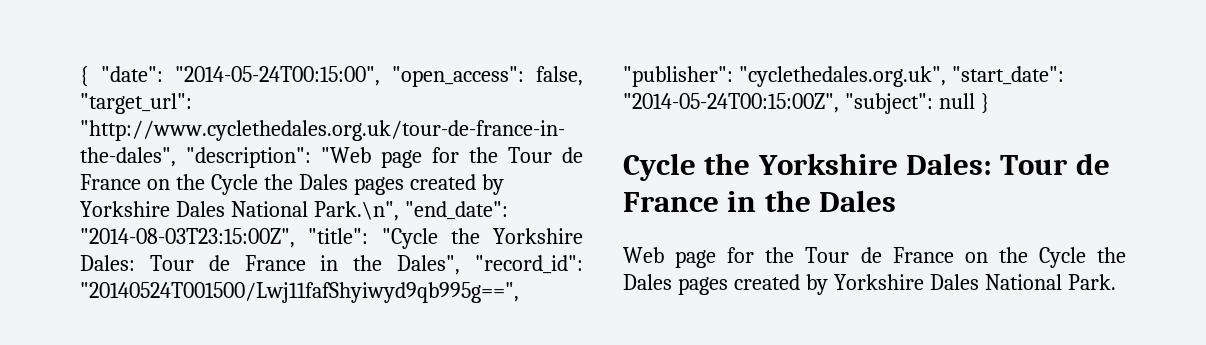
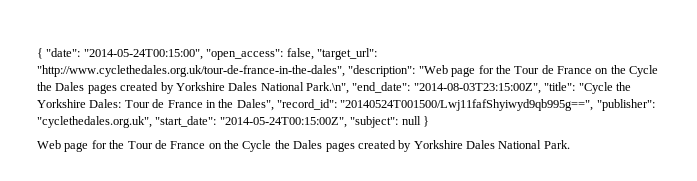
[623,153,1110,181] [623,190,897,212] // Cycle the Yorkshire Dales: Tour de France in the Dales -> (429, 121) none

